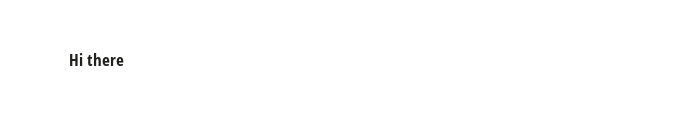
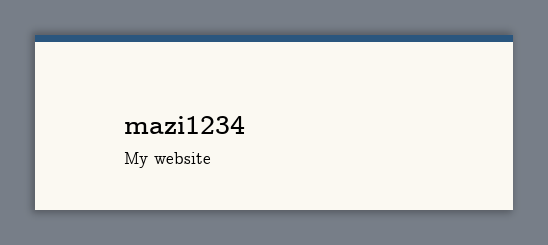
[69,53,125,66] Hi there -> [124,116,245,134] [124,152,211,168] mazi1234 // My website

